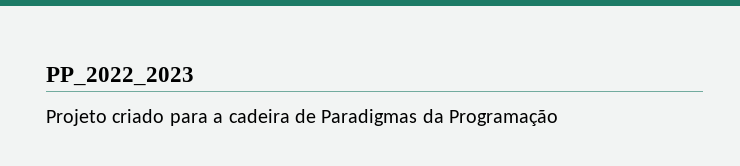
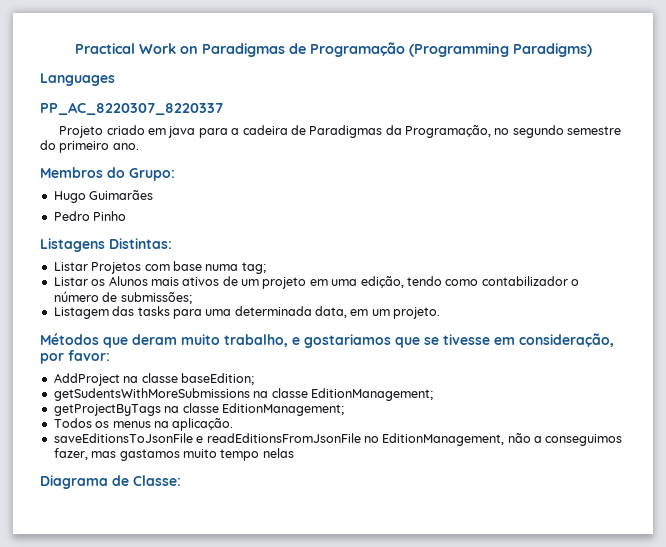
[46,67,194,86] PP_2022_2023 -> [74,42,592,57] [40,73,115,86] [40,102,223,115] Practical Work on Paradigmas de Programação (Programming Paradigms) // Languages // PP_AC_8220307_8220337
(165, 116) none -> [148,126,196,138] em java
[449,110,559,126] Programação -> [405,125,622,138] [40,140,139,153] [40,167,175,181] [53,190,154,203] [53,211,127,221] [40,238,172,252] [53,261,266,274] [53,276,579,289] [53,291,192,304] [53,306,441,319] [40,333,614,348] [40,350,110,364] [53,373,254,386] [53,388,433,401] [53,403,344,416] [53,418,234,431] [53,433,623,446] [53,448,294,461] [40,475,181,489] Programação, no segundo semestre do primeiro ano. // Membros do Grupo: // Hugo Guimarães // Pedro Pinho // Listagens Distintas: // Listar Projetos com base numa tag; // Listar os Alunos mais ativos de um projeto em uma edição, tendo como contabilizador o número de submissões; // Listagem das tasks para uma determinada data, em um projeto. // Métodos que deram muito trabalho, e gostariamos que se tivesse em consideração, por favor: // AddProject na classe baseEdition; // getSudentsWithMoreSubmissions na classe EditionManagement; // getProjectByTags na classe EditionManagement; // Todos os menus na aplicação. // saveEditionsToJsonFile e readEditionsFromJsonFile no EditionManagement, não a conseguimos fazer, mas gastamos muito tempo nelas // Diagrama de Classe:

